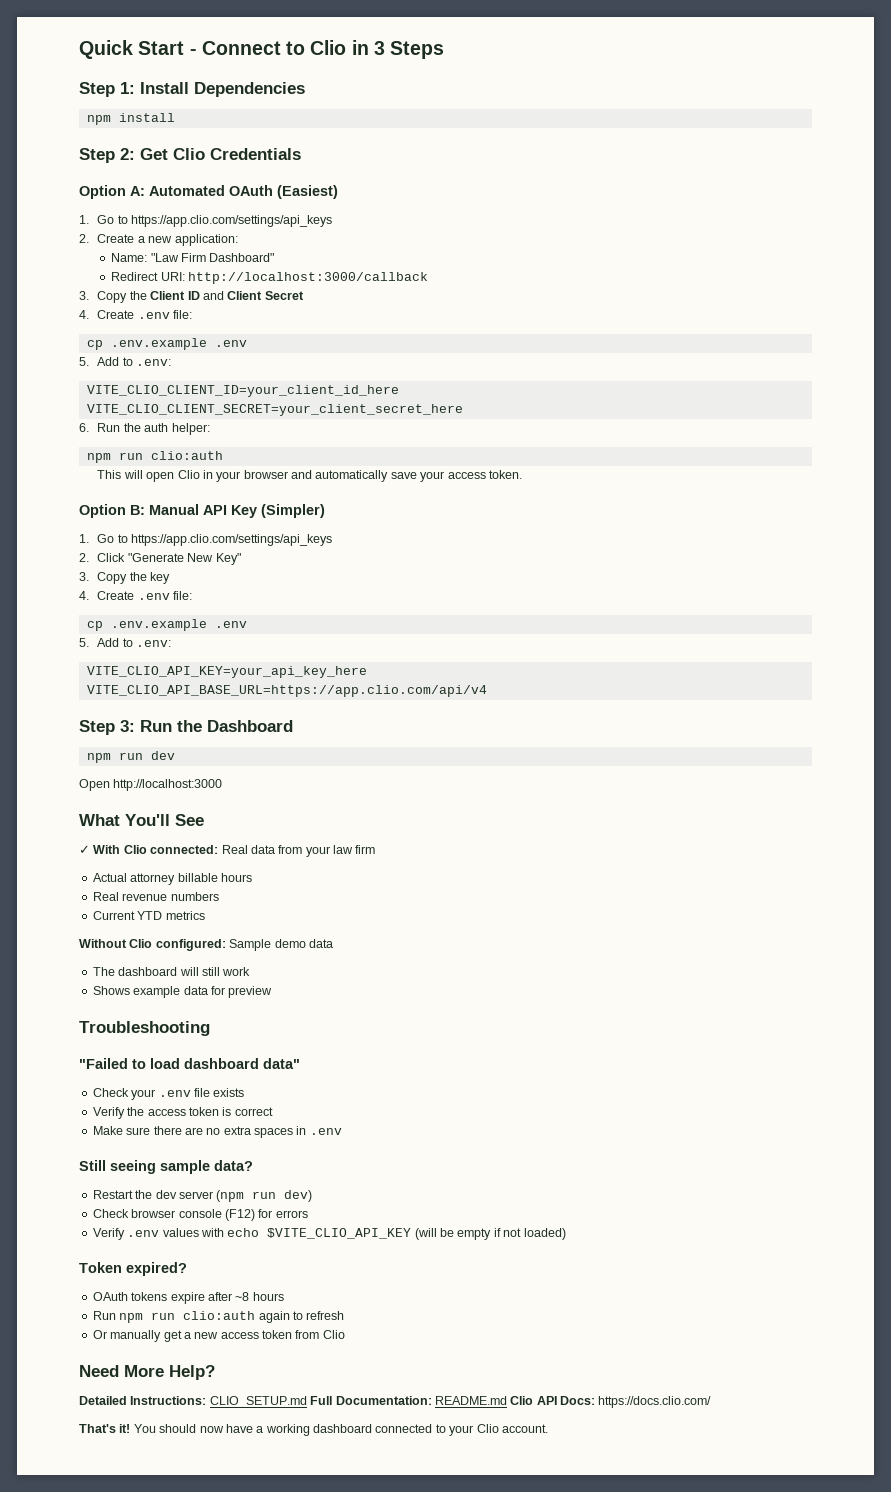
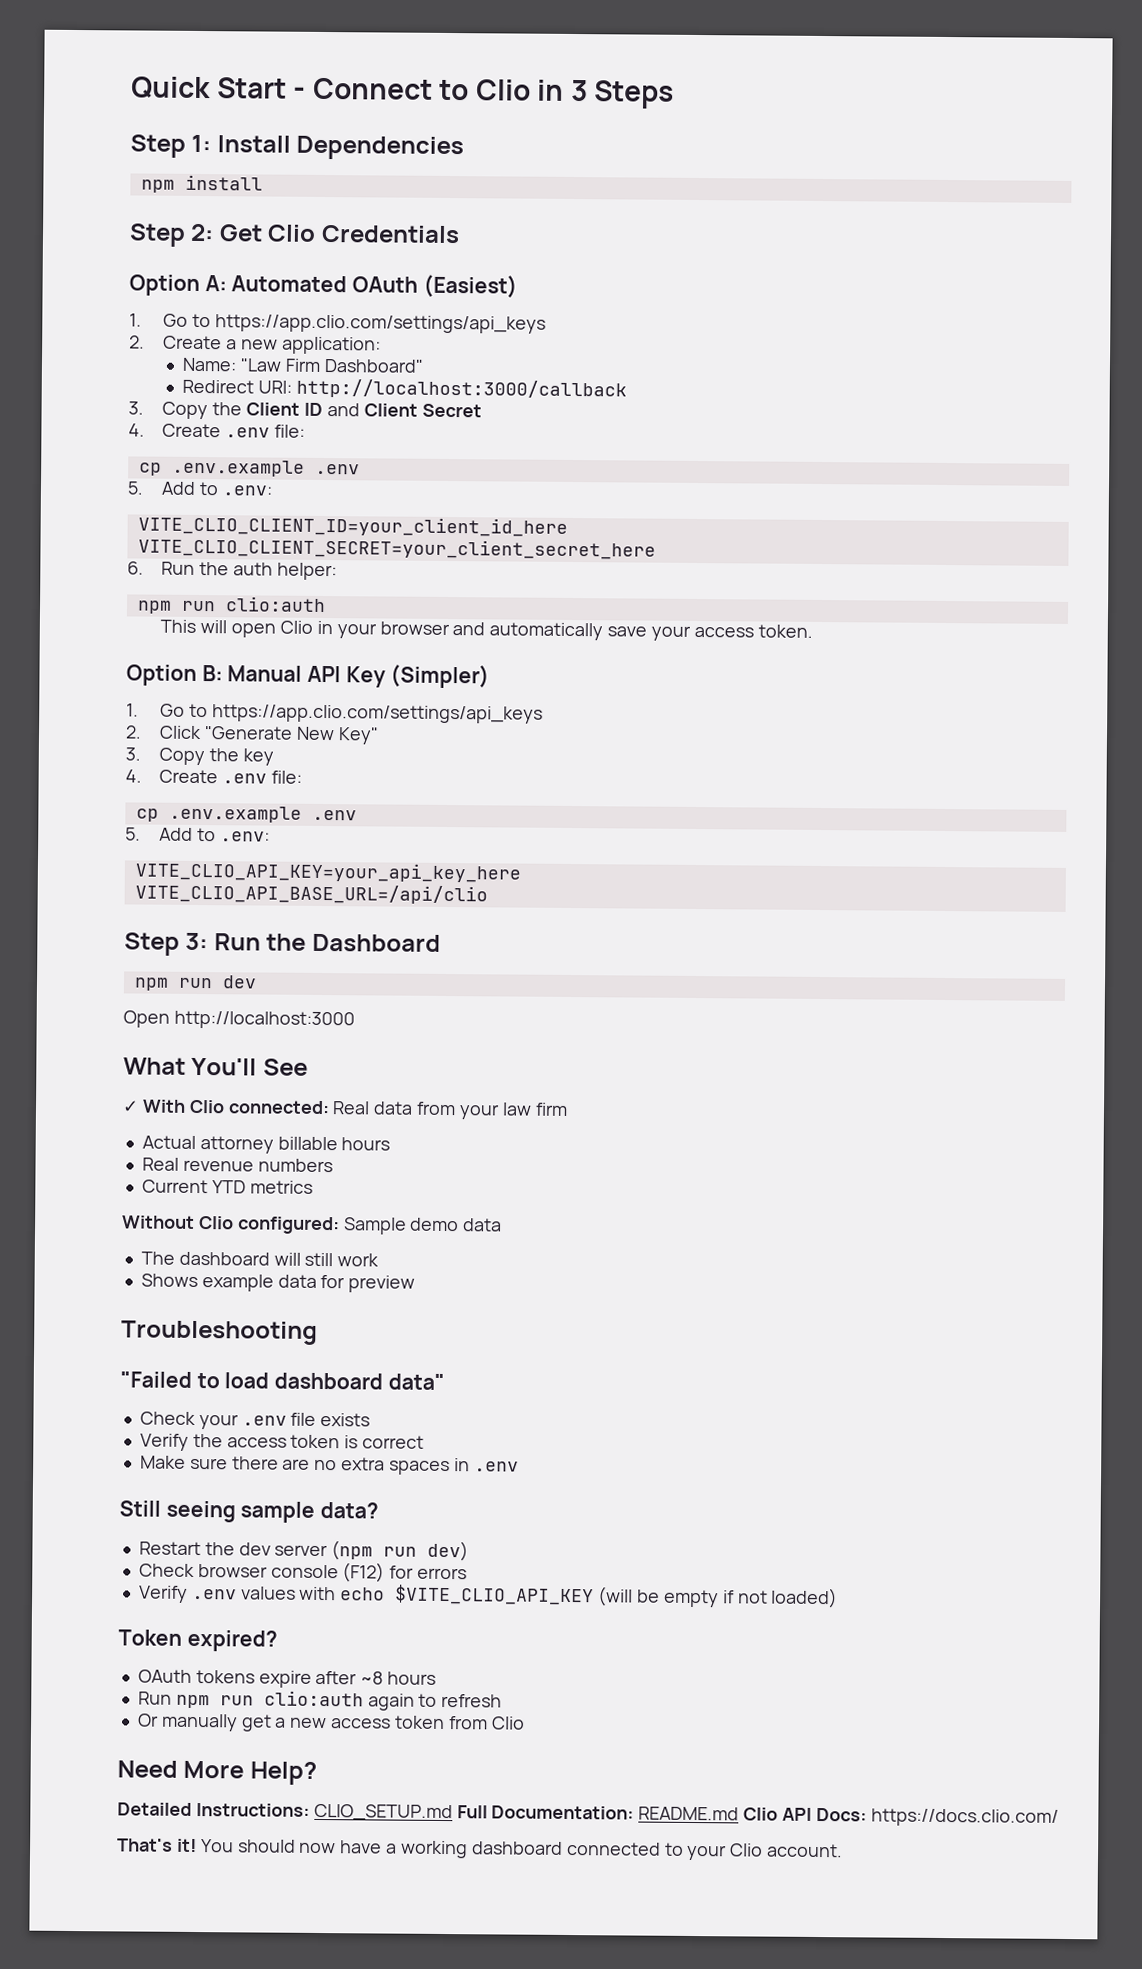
[86,685,487,697] VITE_CLIO_API_BASE_URL=https://app.clio.com/api/v4 -> [134,883,488,905] VITE_CLIO_API_BASE_URL=/api/clio

